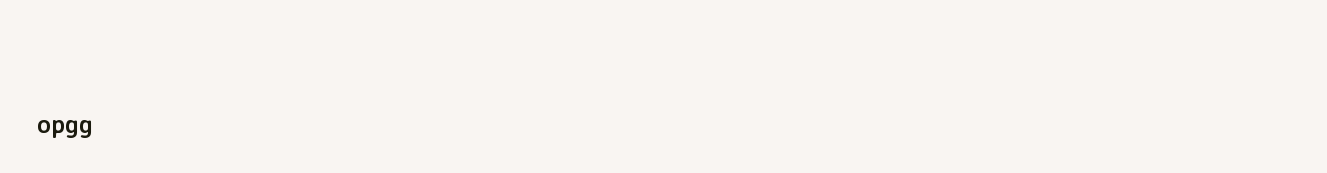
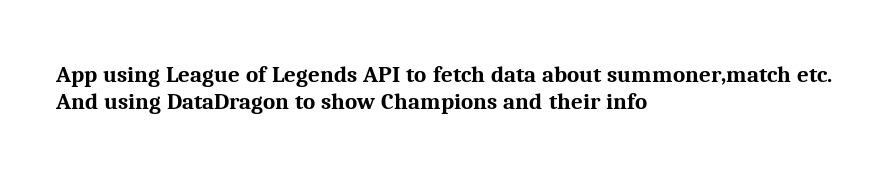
[37,120,93,138] opgg -> [55,66,832,87] [55,93,647,114] App using League of Legends API to fetch data about summoner,match etc. And using DataDragon to show Champions and their info

